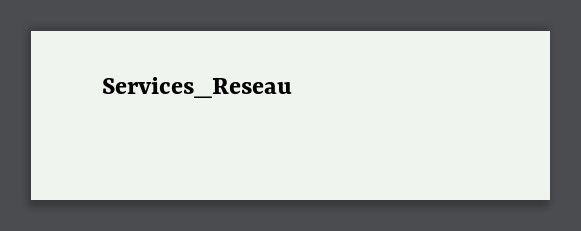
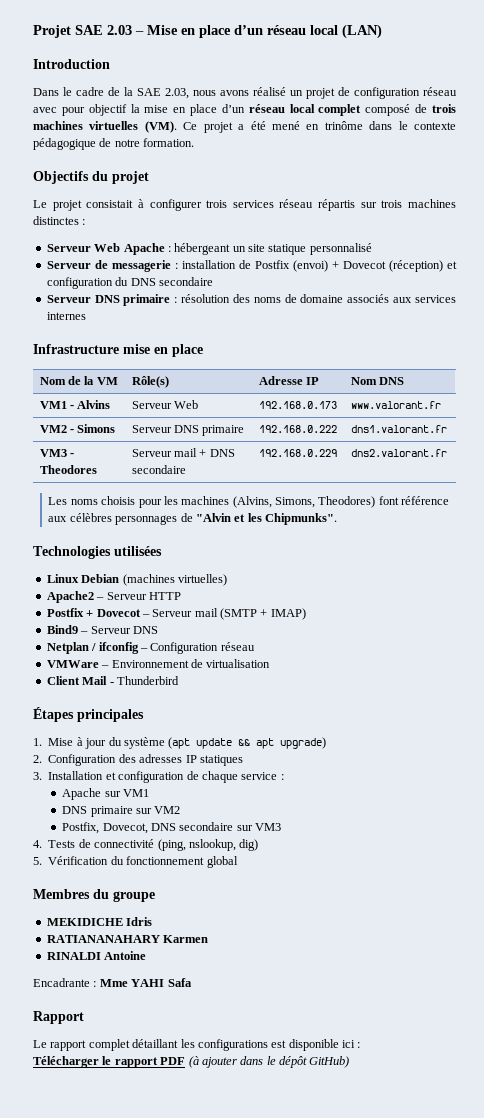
[102,77,292,98] Services_Reseau -> [33,24,382,39] [33,59,110,69] [33,87,457,99] [33,104,457,116] [33,121,457,133] [33,138,195,150] [33,171,149,184] [33,199,456,211] [33,216,86,225] [46,243,372,255] [46,260,457,272] [46,277,213,289] [46,294,456,306] [46,312,86,320] [33,344,203,357] [39,376,118,385] [131,376,169,388] [258,376,319,385] [350,377,404,385] [39,400,111,409] [131,400,198,409] [258,401,337,409] [350,401,441,409] [39,424,116,433] [131,425,245,436] [258,425,337,433] [350,425,447,433] [39,449,74,457] [39,465,97,474] [131,448,235,457] [131,465,186,474] [258,449,337,457] [350,449,447,457] [48,496,450,508] [48,513,338,525] [33,546,162,559] [46,574,227,586] [46,591,181,603] [46,608,306,620] [46,625,158,634] [46,642,255,654] [46,659,271,668] [46,676,179,685] [33,707,144,722] [33,737,327,749] [33,754,243,766] [33,771,284,783] [62,788,149,800] [62,806,181,817] [62,822,282,834] [33,839,259,851] [33,856,238,868] [33,889,155,902] [46,917,153,926] [46,935,209,943] [46,951,147,960] [33,978,192,987] [33,1011,84,1024] [33,1039,361,1051] [33,1056,350,1068] Projet SAE 2.03 – Mise en place d’un réseau local (LAN) // Introduction // Dans le cadre de la SAE 2.03, nous avons réalisé un projet de configuration réseau avec pour objectif la mise en place d’un réseau local complet composé de trois machines virtuelles (VM). Ce projet a été mené en trinôme dans le contexte pédagogique de notre formation. // Objectifs du projet // Le projet consistait à configurer trois services réseau répartis sur trois machines distinctes : // Serveur Web Apache : hébergeant un site statique personnalisé // Serveur de messagerie : installation de Postfix (envoi) + Dovecot (réception) et configuration du DNS secondaire // Serveur DNS primaire : résolution des noms de domaine associés aux services internes // Infrastructure mise en place // Nom de la VM | Rôle(s) | Adresse IP | Nom DNS // VM1 - Alvins | Serveur Web | 192.168.0.173 | www.valorant.fr // VM2 - Simons | Serveur DNS primaire | 192.168.0.222 | dns1.valorant.fr // VM3 - Theodores | Serveur mail + DNS secondaire | 192.168.0.229 | dns2.valorant.fr // Les noms choisis pour les machines (Alvins, Simons, Theodores) font référence aux célèbres personnages de "Alvin et les Chipmunks". // Technologies utilisées // Linux Debian (machines virtuelles) // Apache2 – Serveur HTTP // Postfix + Dovecot – Serveur mail (SMTP + IMAP) // Bind9 – Serveur DNS // Netplan / ifconfig – Configuration réseau // VMWare – Environnement de virtualisation // Client Mail - Thunderbird // Étapes principales // 1. Mise à jour du système (apt update && apt upgrade) // 2. Configuration des adresses IP statiques // 3. Installation et configuration de chaque service : // Apache sur VM1 // DNS primaire sur VM2 // Postfix, Dovecot, DNS secondaire sur VM3 // 4. Tests de connectivité (ping, nslookup, dig) // 5. Vérification du fonctionnement global // Membres du groupe // MEKIDICHE Idris // RATIANANAHARY Karmen // RINALDI Antoine // Encadrante : Mme YAHI Safa // Rapport // Le rapport complet détaillant les configurations est disponible ici : // Télécharger le rapport PDF (à ajouter dans le dépôt GitHub)

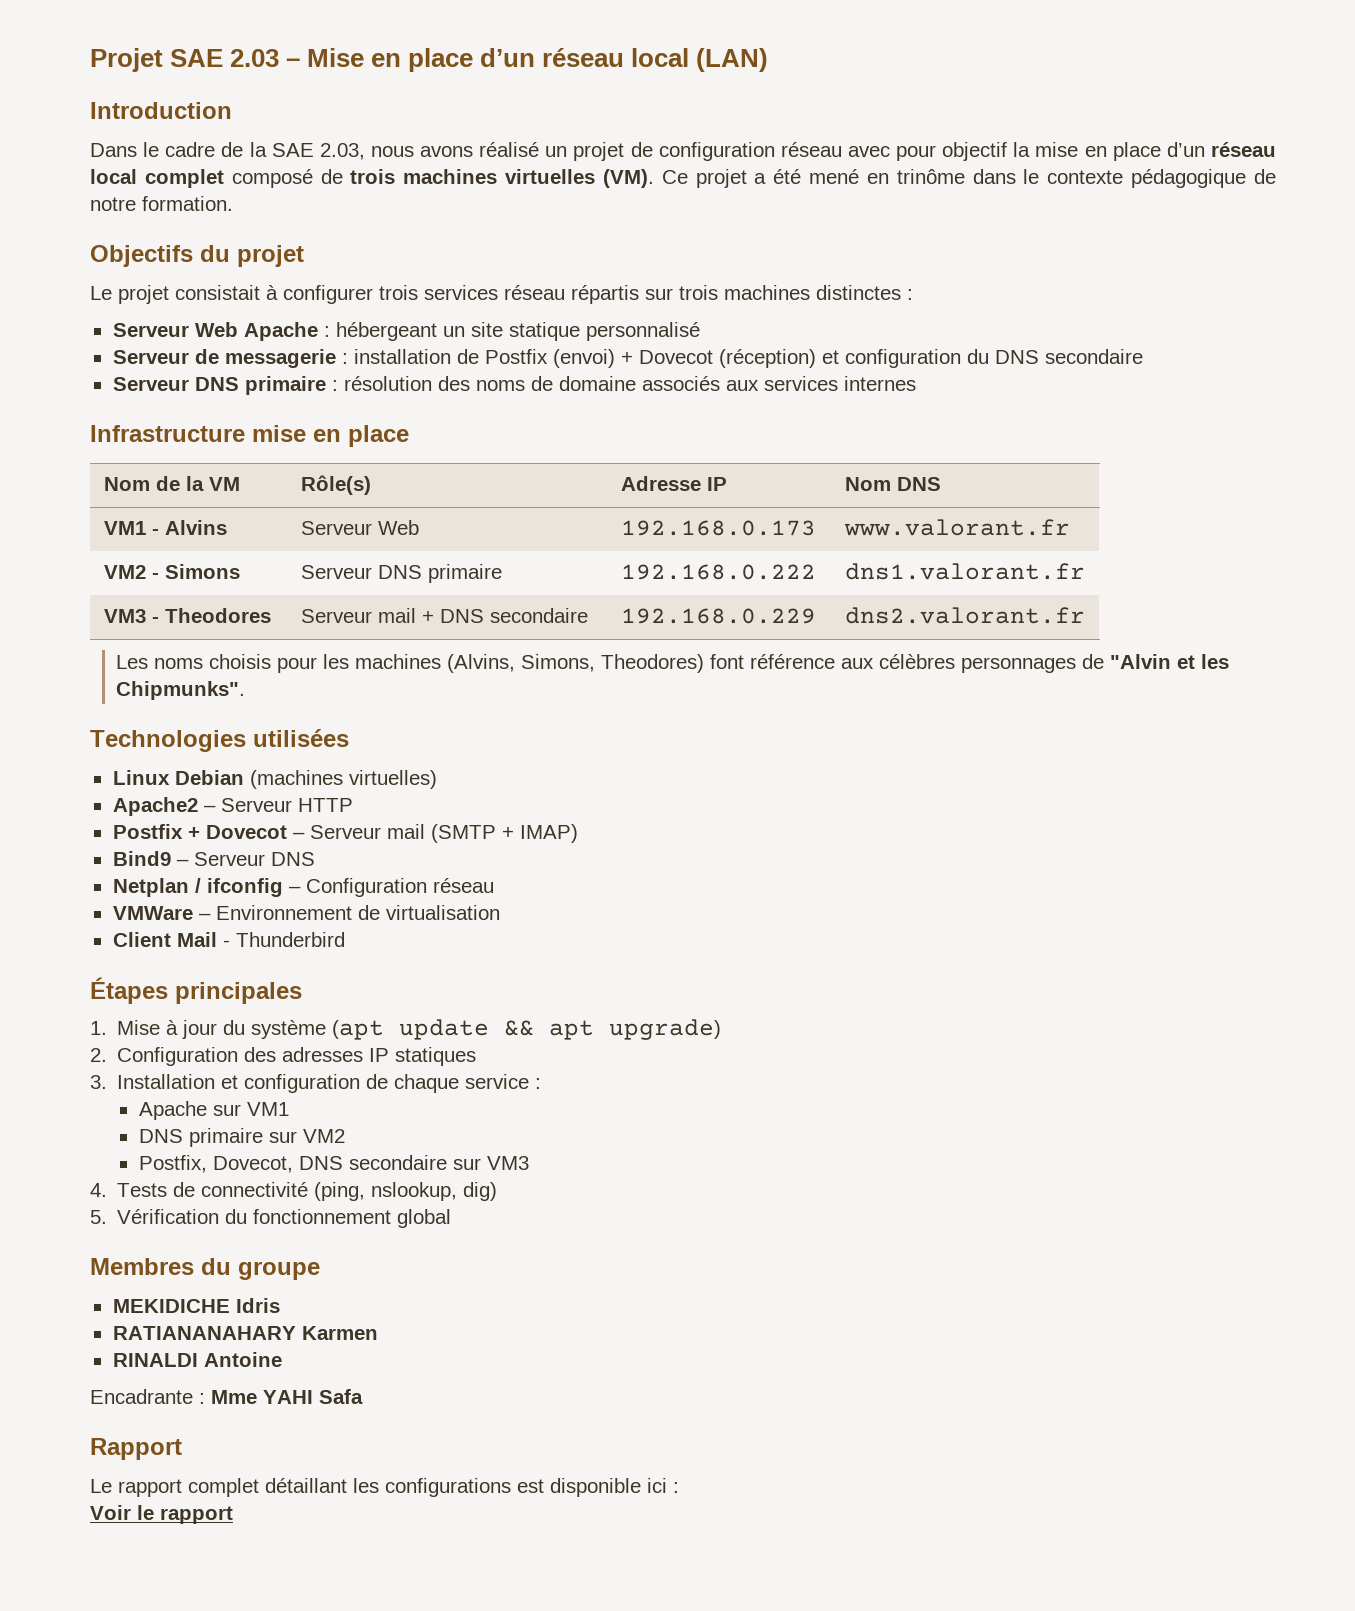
[33,1056,99,1068] Télécharger -> [90,1505,131,1520] Voir
[160,1056,350,1068] PDF (à ajouter dans le dépôt GitHub) -> (233, 1515) none

